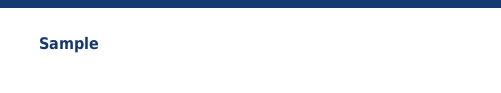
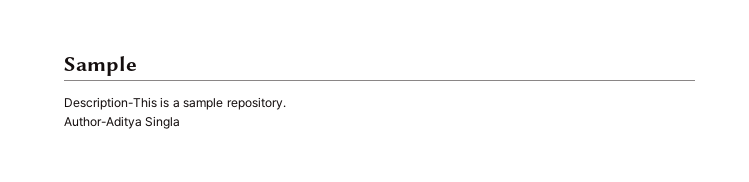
(99, 44) none -> [64,97,286,110] [64,116,181,129] // Description-This is a sample repository. // Author-Aditya Singla

